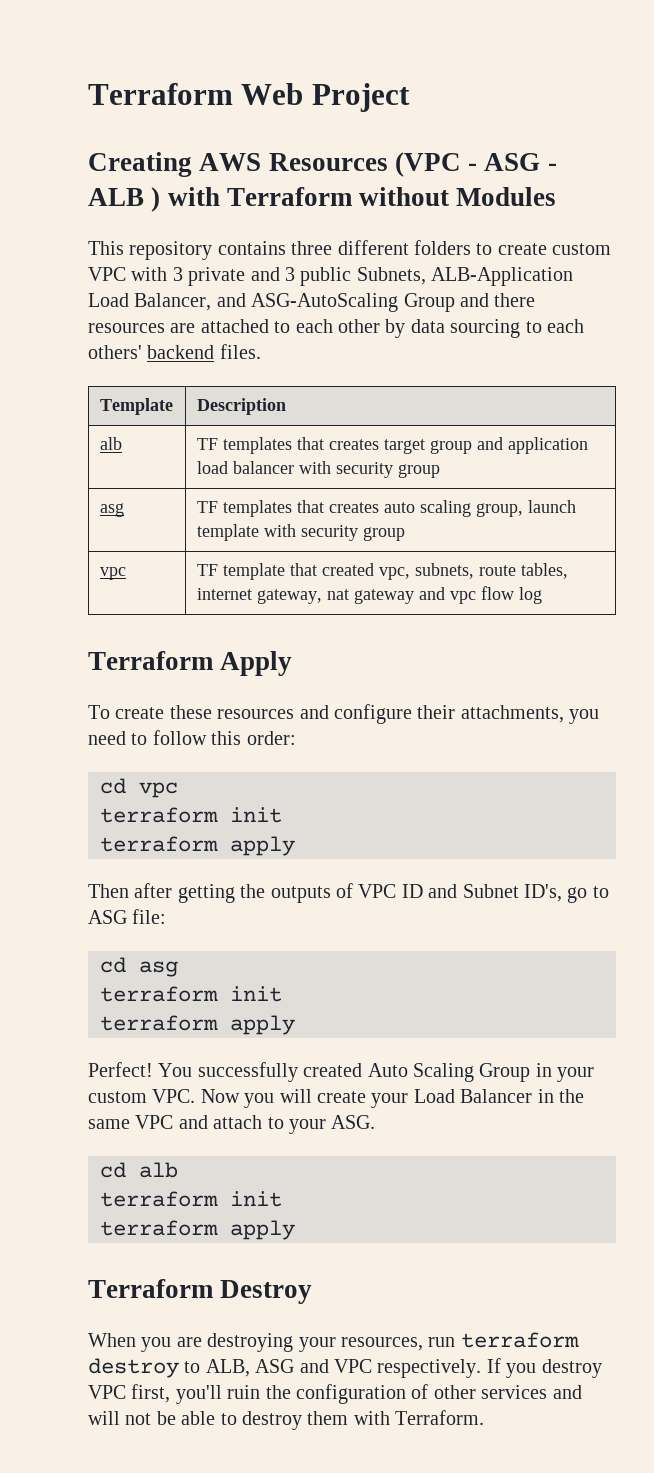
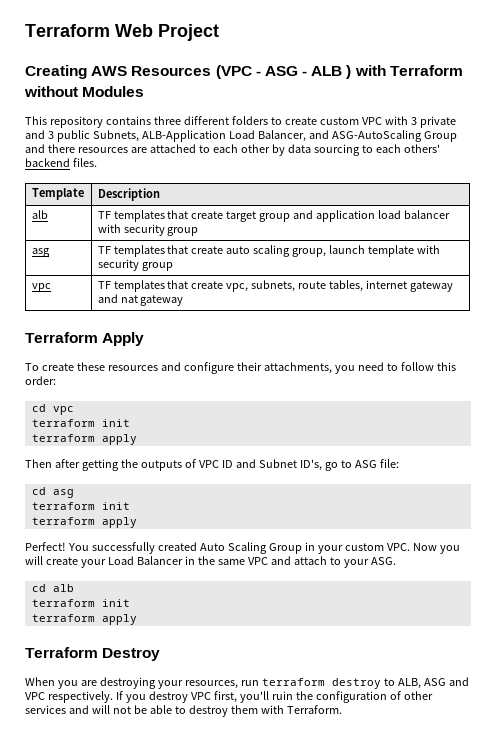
[328,439,379,450] creates -> [191,211,224,219] create
[328,502,379,513] creates -> [191,246,224,254] create
[222,563,374,580] template that created -> [113,280,224,292] templates that create
[256,589,322,604] gateway, -> [410,281,454,292] [97,294,118,303] gateway and
[418,586,542,604] and vpc flow log -> (184, 300) none

